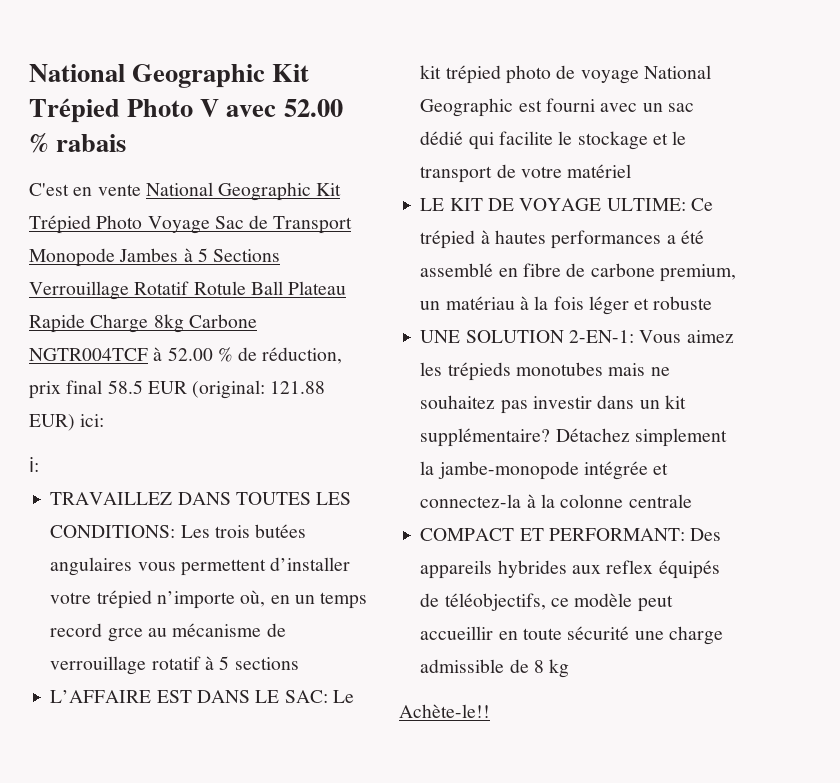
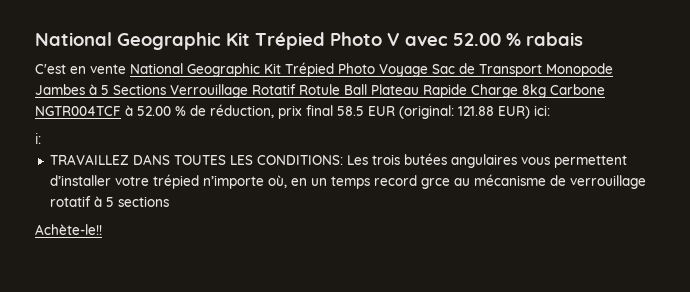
[50,690,354,703] [420,65,711,84] [420,98,694,117] [420,131,687,150] [420,164,632,183] [420,198,713,211] [420,230,704,249] [420,263,736,282] [420,296,713,315] [420,330,734,343] [420,362,670,381] [420,395,686,414] [420,428,727,447] [420,461,669,480] [420,494,692,508] [420,528,722,541] [420,560,720,579] [420,593,673,612] [420,626,723,645] [420,659,570,678] // L’AFFAIRE EST DANS LE SAC: Le kit trépied photo de voyage National Geographic est fourni avec un sac dédié qui facilite le stockage et le transport de votre matériel // LE KIT DE VOYAGE ULTIME: Ce trépied à hautes performances a été assemblé en fibre de carbone premium, un matériau à la fois léger et robuste // UNE SOLUTION 2-EN-1: Vous aimez les trépieds monotubes mais ne souhaitez pas investir dans un kit supplémentaire? Détachez simplement la jambe-monopode intégrée et connectez-la à la colonne centrale // COMPACT ET PERFORMANT: Des appareils hybrides aux reflex équipés de téléobjectifs, ce modèle peut accueillir en toute sécurité une charge admissible de 8 kg -> (169, 201) none

